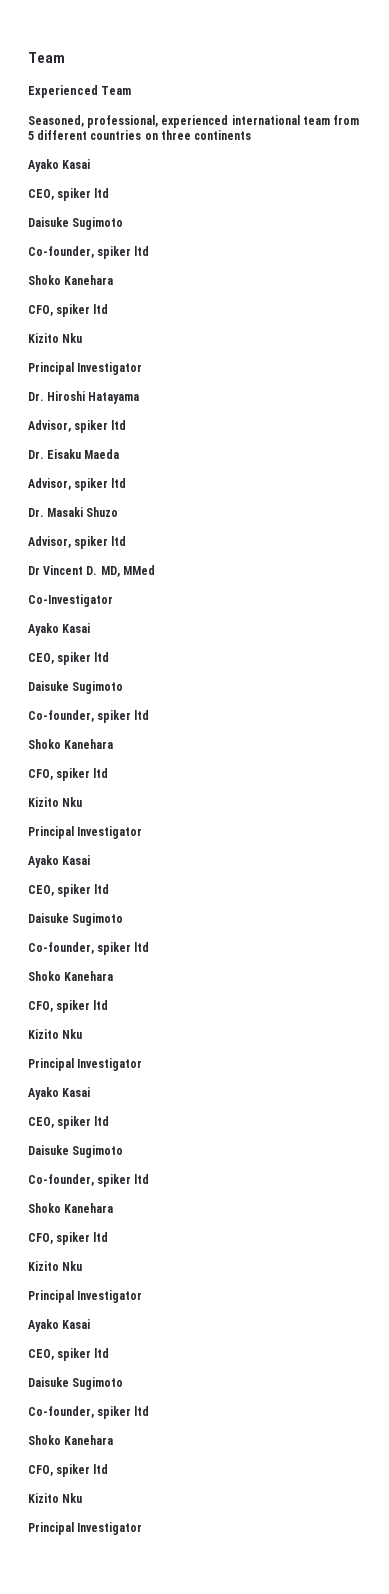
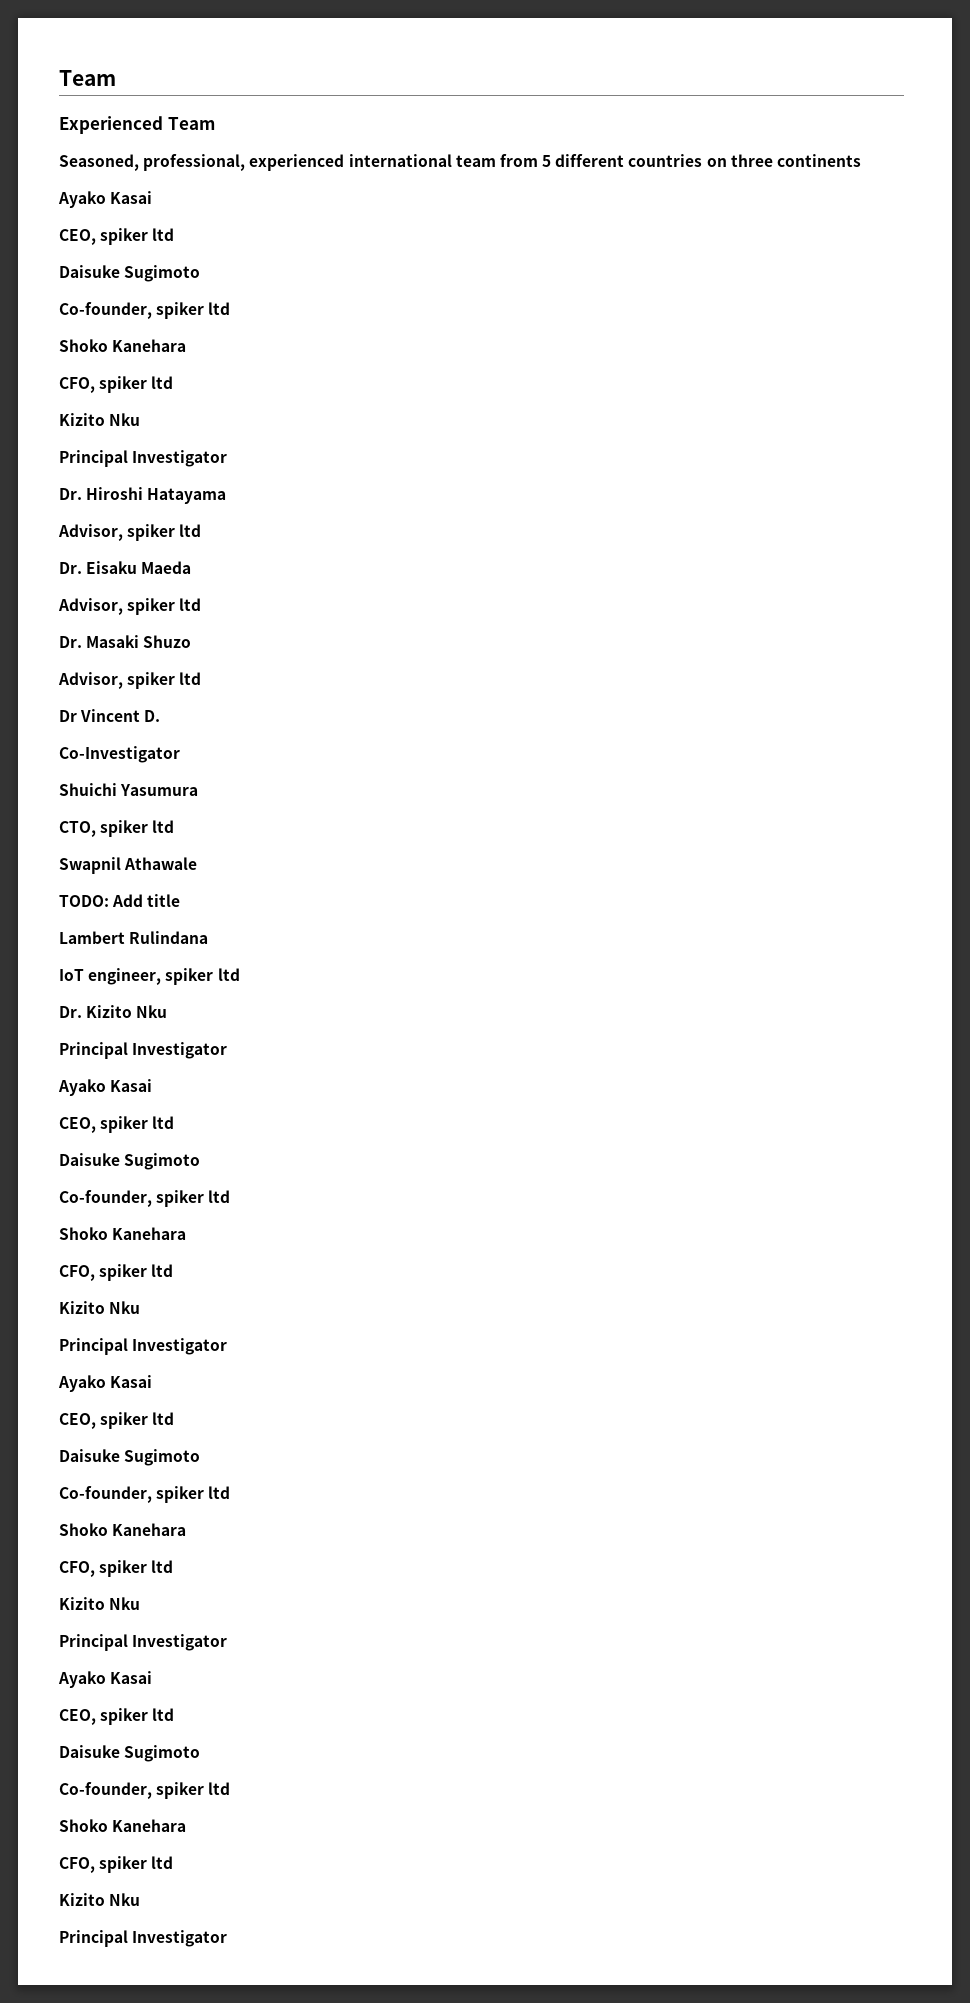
[100,565,155,577] MD, MMed -> (161, 716) none
[28,623,91,636] [28,652,110,665] [28,681,124,694] [28,710,150,723] [28,739,114,749] [28,768,109,781] Ayako Kasai // CEO, spiker ltd // Daisuke Sugimoto // Co-founder, spiker ltd // Shoko Kanehara // CFO, spiker ltd // -> [59,783,199,796] [59,820,175,837] [59,857,198,874] [59,894,181,907] [59,931,209,944] [59,968,240,985] [59,1006,82,1018] Shuichi Yasumura // CTO, spiker ltd // Swapnil Athawale // TODO: Add title // Lambert Rulindana // IoT engineer, spiker ltd // Dr.

